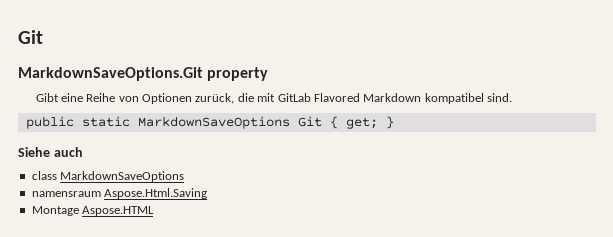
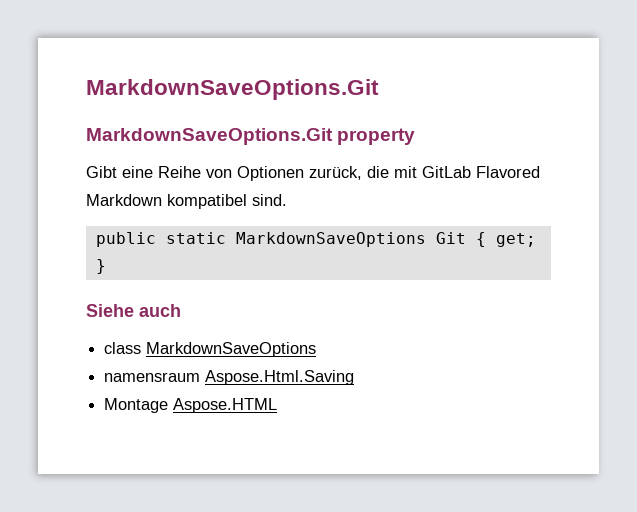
[18,30,43,44] Git -> [86,79,379,100] MarkdownSaveOptions.Git

